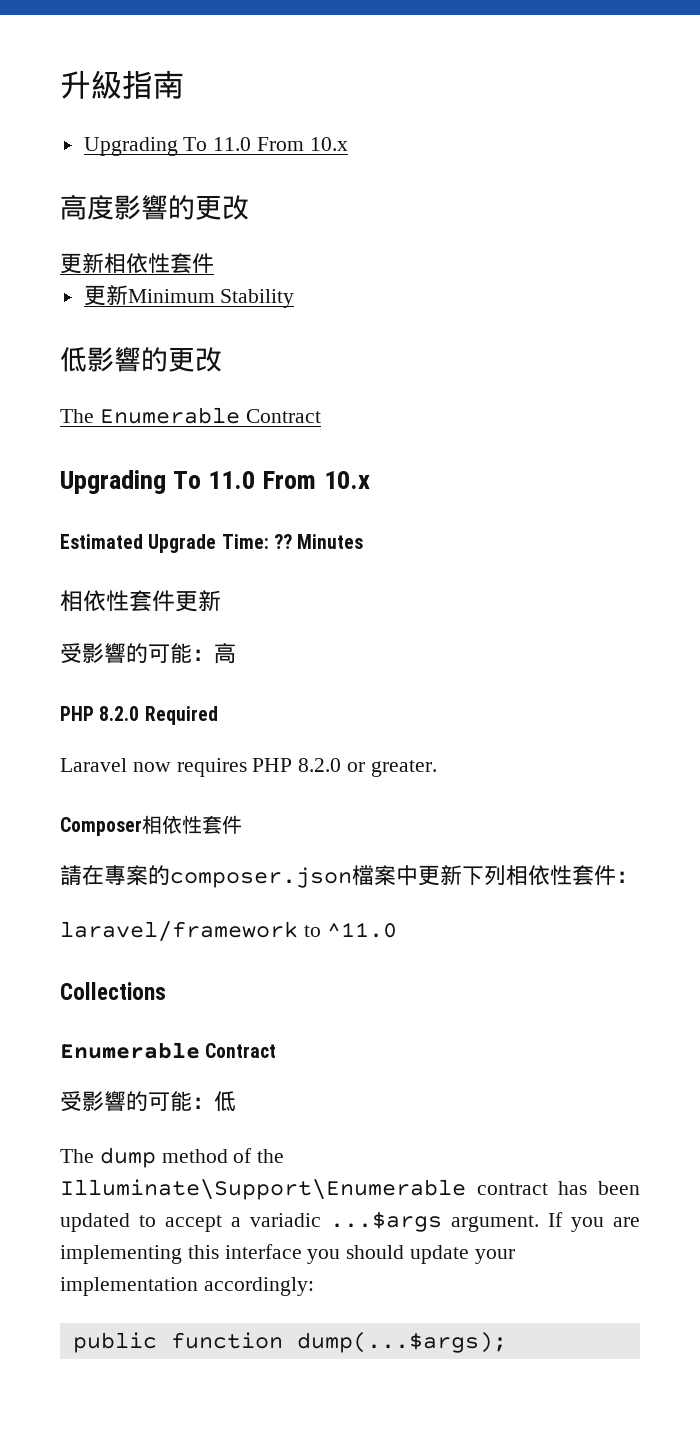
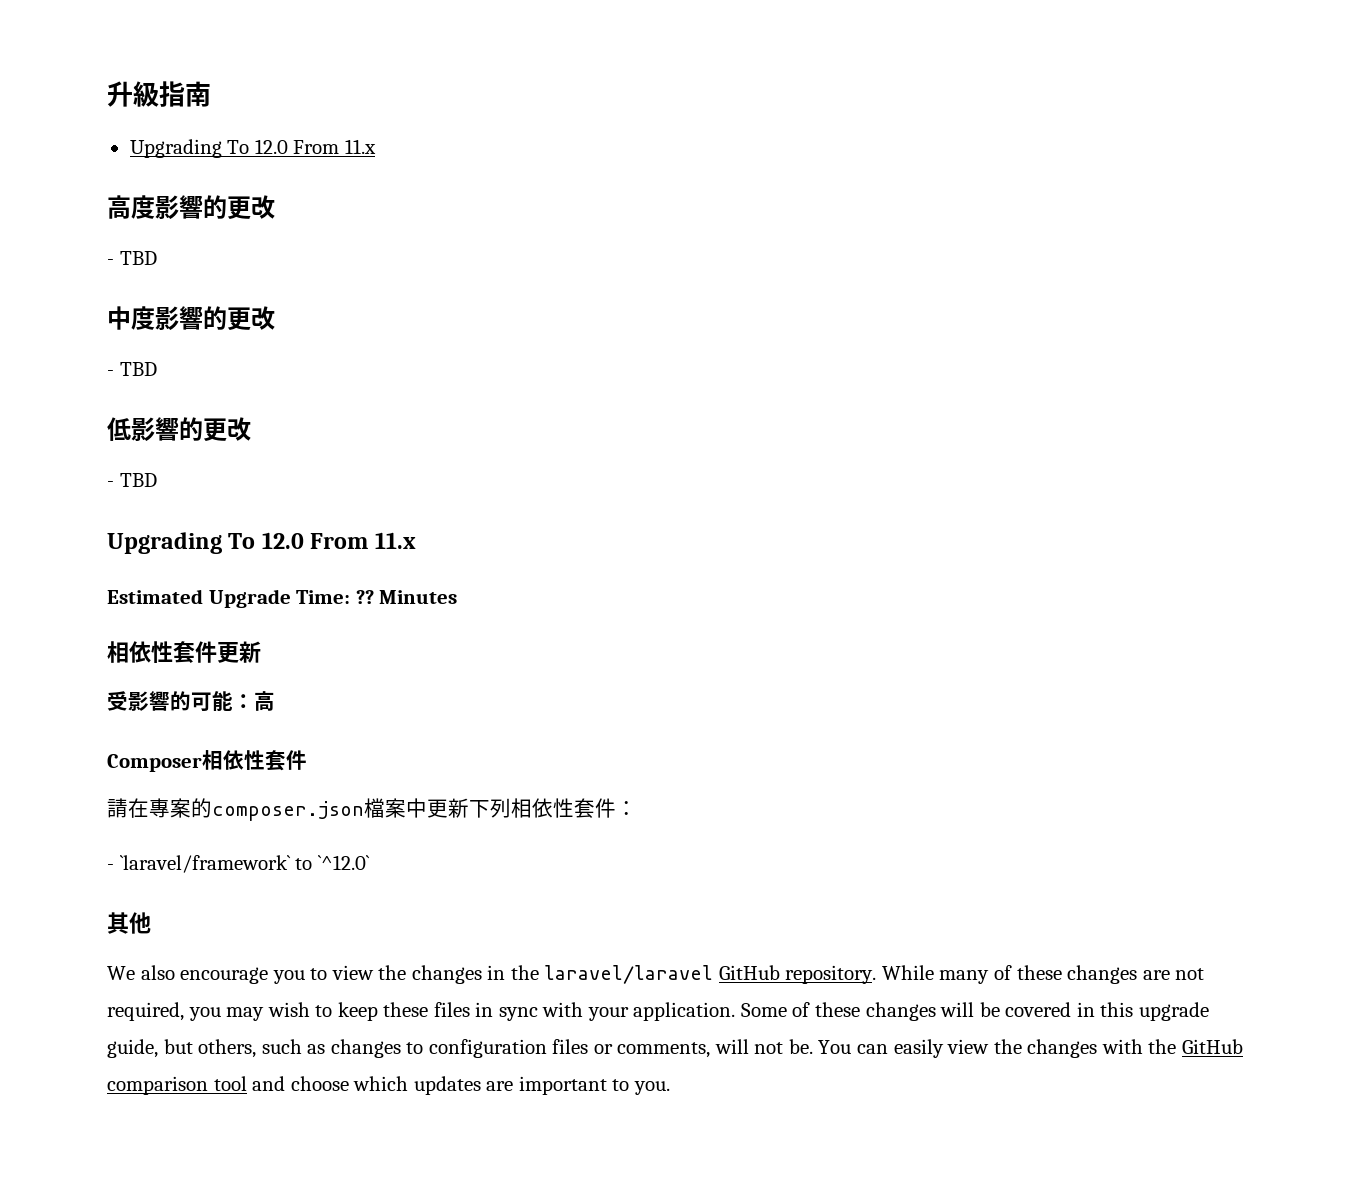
[213,137,348,151] 11.0 From 10.x -> [254,139,376,154] 12.0 From 11.x
[60,253,214,274] [83,285,295,308] 更新相依性套件 // 更新Minimum Stability -> [107,251,157,265] [107,306,275,331] [107,362,157,376] - TBD // 中度影響的更改 // - TBD
[60,407,321,424] [60,470,370,494] The Enumerable Contract // Upgrading To 11.0 From 10.x -> [107,473,157,487] [107,532,416,554] - TBD // Upgrading To 12.0 From 11.x
[60,706,218,725] [60,758,437,777] // PHP 8.2.0 Required // Laravel now requires PHP 8.2.0 or greater. -> (275, 701) none
[60,921,397,942] [60,982,166,1000] [60,1042,277,1059] [60,1090,236,1112] [60,1147,285,1168] [60,1179,640,1200] [60,1211,640,1232] [60,1244,515,1264] [60,1277,314,1296] [72,1332,507,1353] laravel/framework to ^11.0 // Collections // Enumerable Contract // 受影響的可能：低 // The dump method of the Illuminate\Support\Enumerable contract has been updated to accept a variadic ...$args argument. If you are implementing this interface you should update your implementation accordingly: // public function dump(...$args); -> [107,855,370,873] [107,912,151,934] [107,965,1205,984] [107,1002,1209,1021] [107,1039,1243,1058] [107,1076,670,1095] - `laravel/framework` to `^12.0` // 其他 // We also encourage you to view the changes in the laravel/laravel GitHub repository. While many of these changes are not required, you may wish to keep these files in sync with your application. Some of these changes will be covered in this upgrade guide, but others, such as changes to configuration files or comments, will not be. You can easily view the changes with the GitHub comparison tool and choose which updates are important to you.

